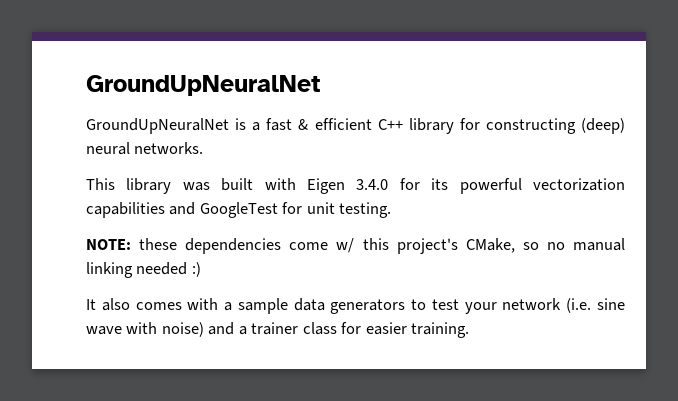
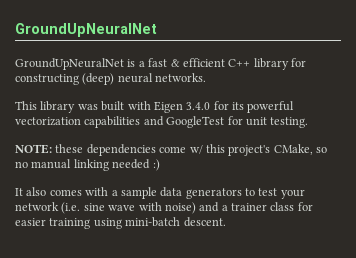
[411,322,470,338] training. -> [49,217,226,229] training using mini-batch descent.

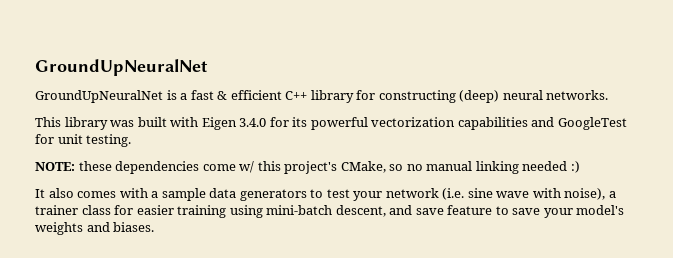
[164,202,220,214] noise) and -> [564,188,606,200] noise),
[183,217,226,227] descent. -> [335,205,625,218] [35,222,155,235] descent, and save feature to save your model's weights and biases.

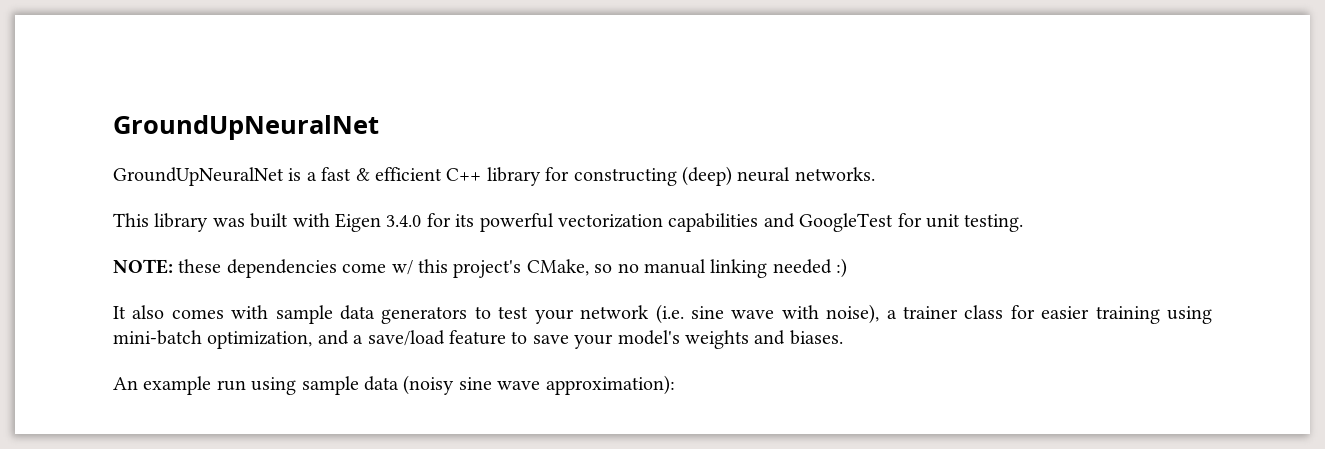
[151,191,159,198] a -> (269, 312) none
[335,205,444,217] descent, and save -> [207,330,445,349] optimization, and a save/load
(155, 227) none -> [113,375,675,395] // An example run using sample data (noisy sine wave approximation):

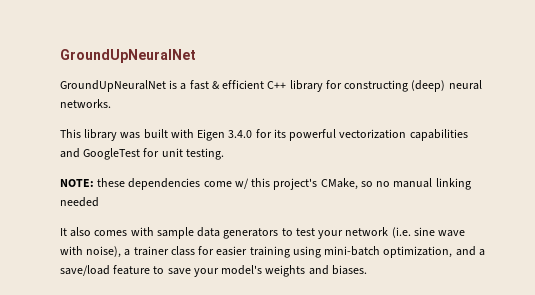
[836,258,848,278] :) -> (99, 202) none
[113,375,675,395] // An example run using sample data (noisy sine wave approximation): -> (367, 270) none

